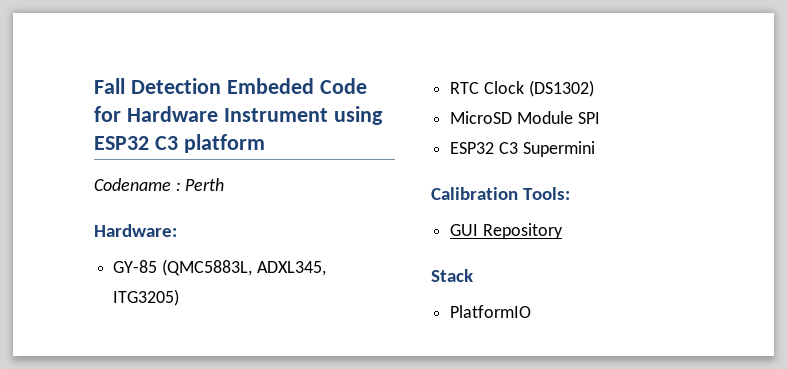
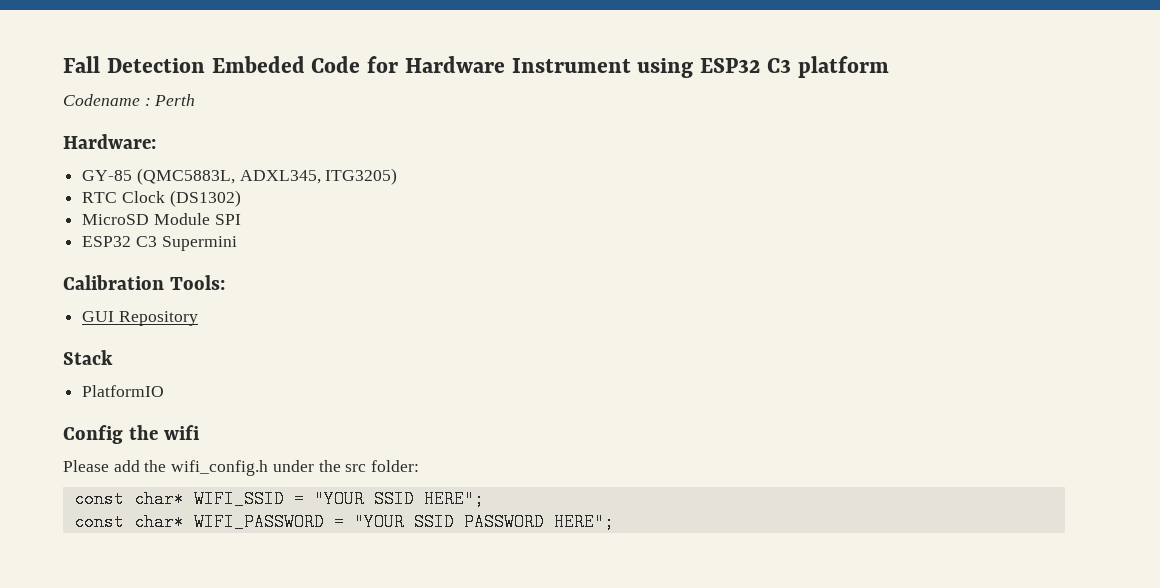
(532, 311) none -> [63,425,199,444] [63,460,420,476] [73,490,484,508] [73,513,614,531] // Config the wifi // Please add the wifi_config.h under the src folder: // const char* WIFI_SSID = "YOUR SSID HERE"; // const char* WIFI_PASSWORD = "YOUR SSID PASSWORD HERE";

